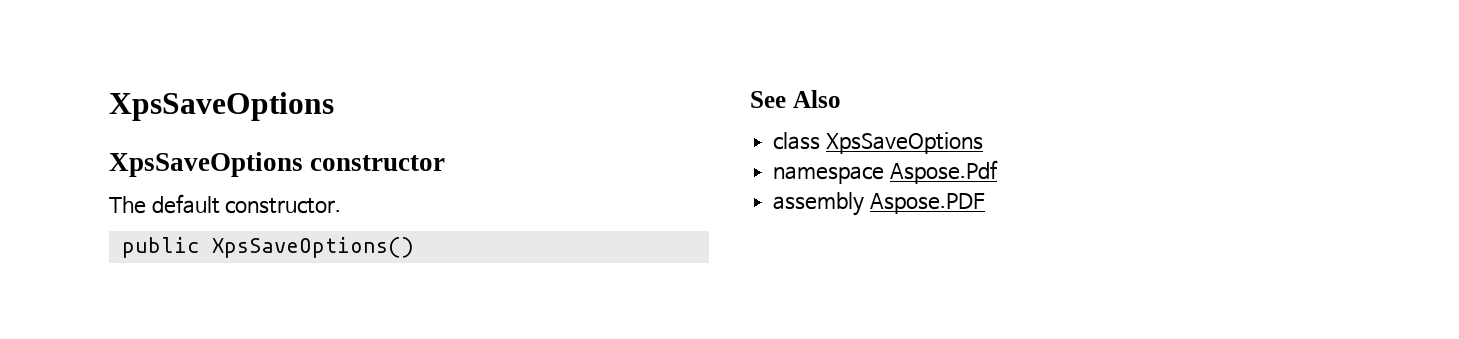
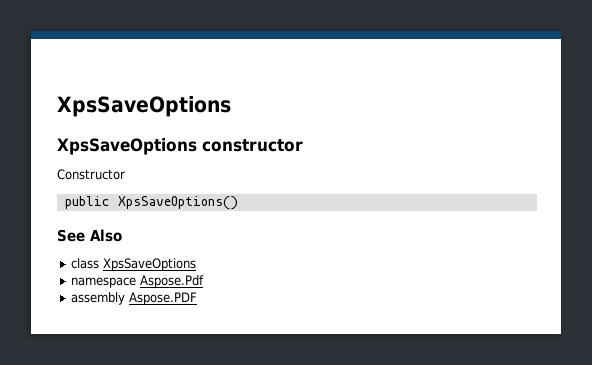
[109,194,342,214] The default constructor. -> [57,169,125,180] Constructor

